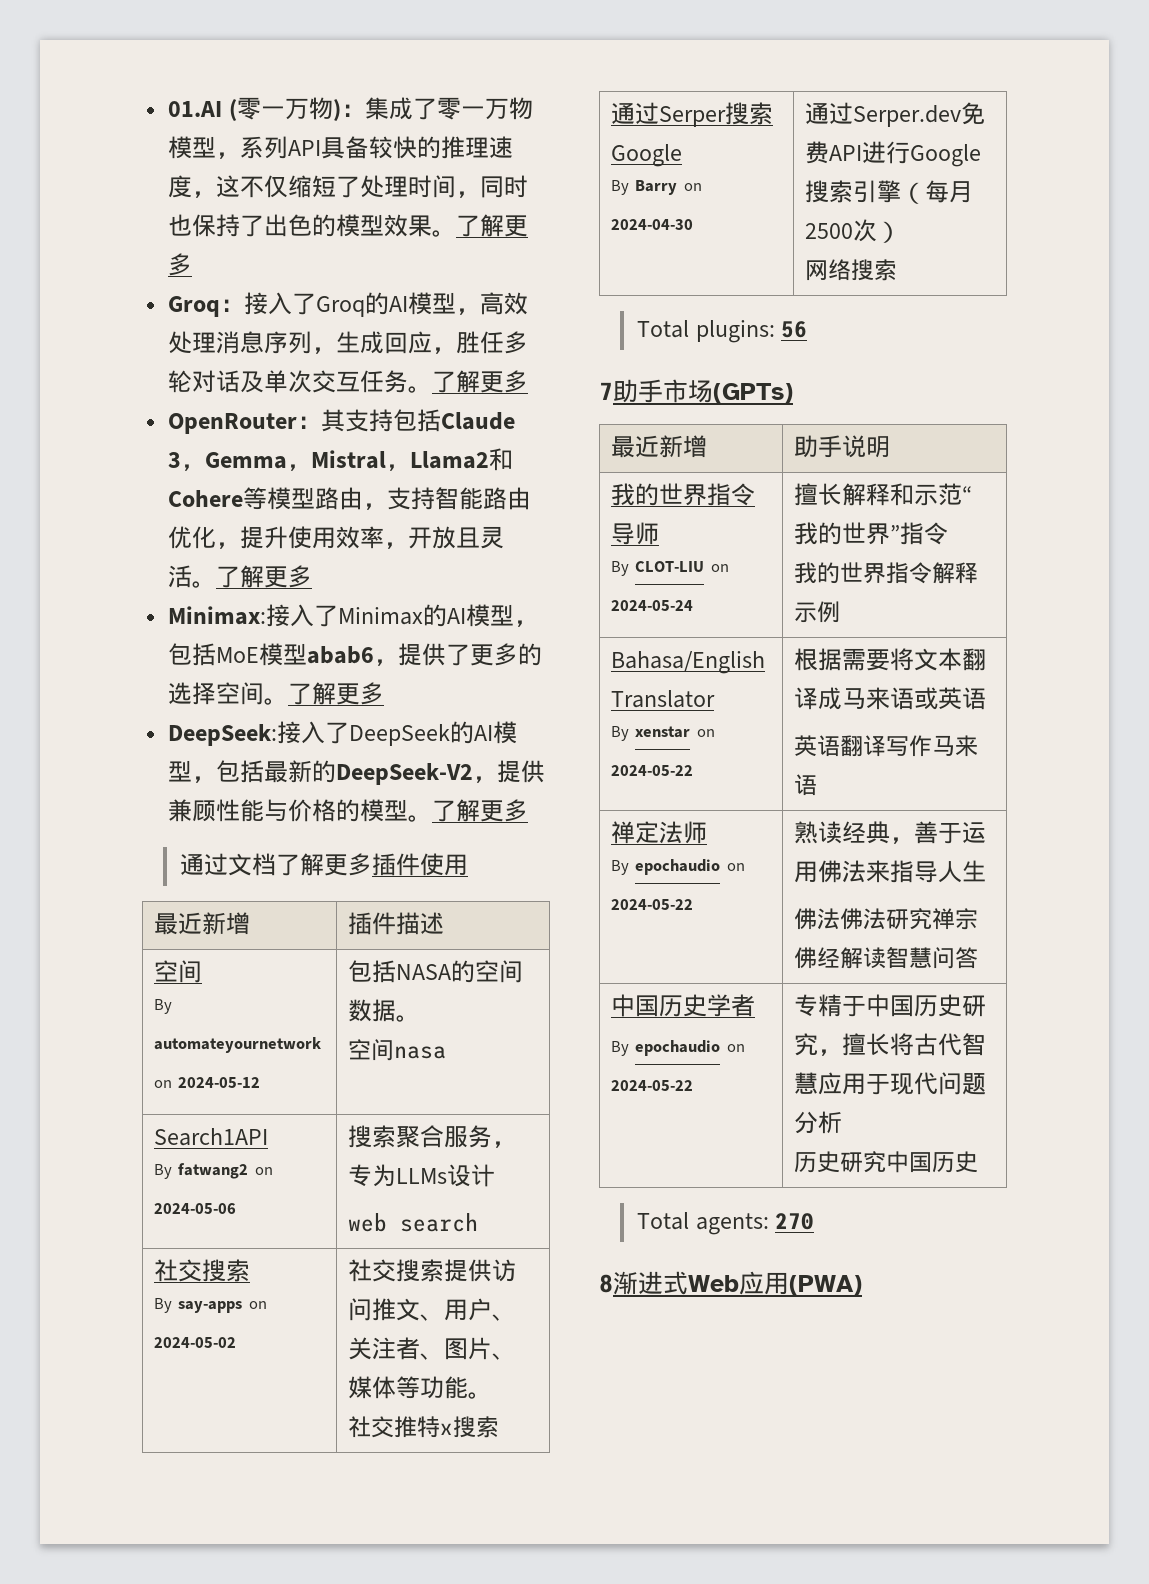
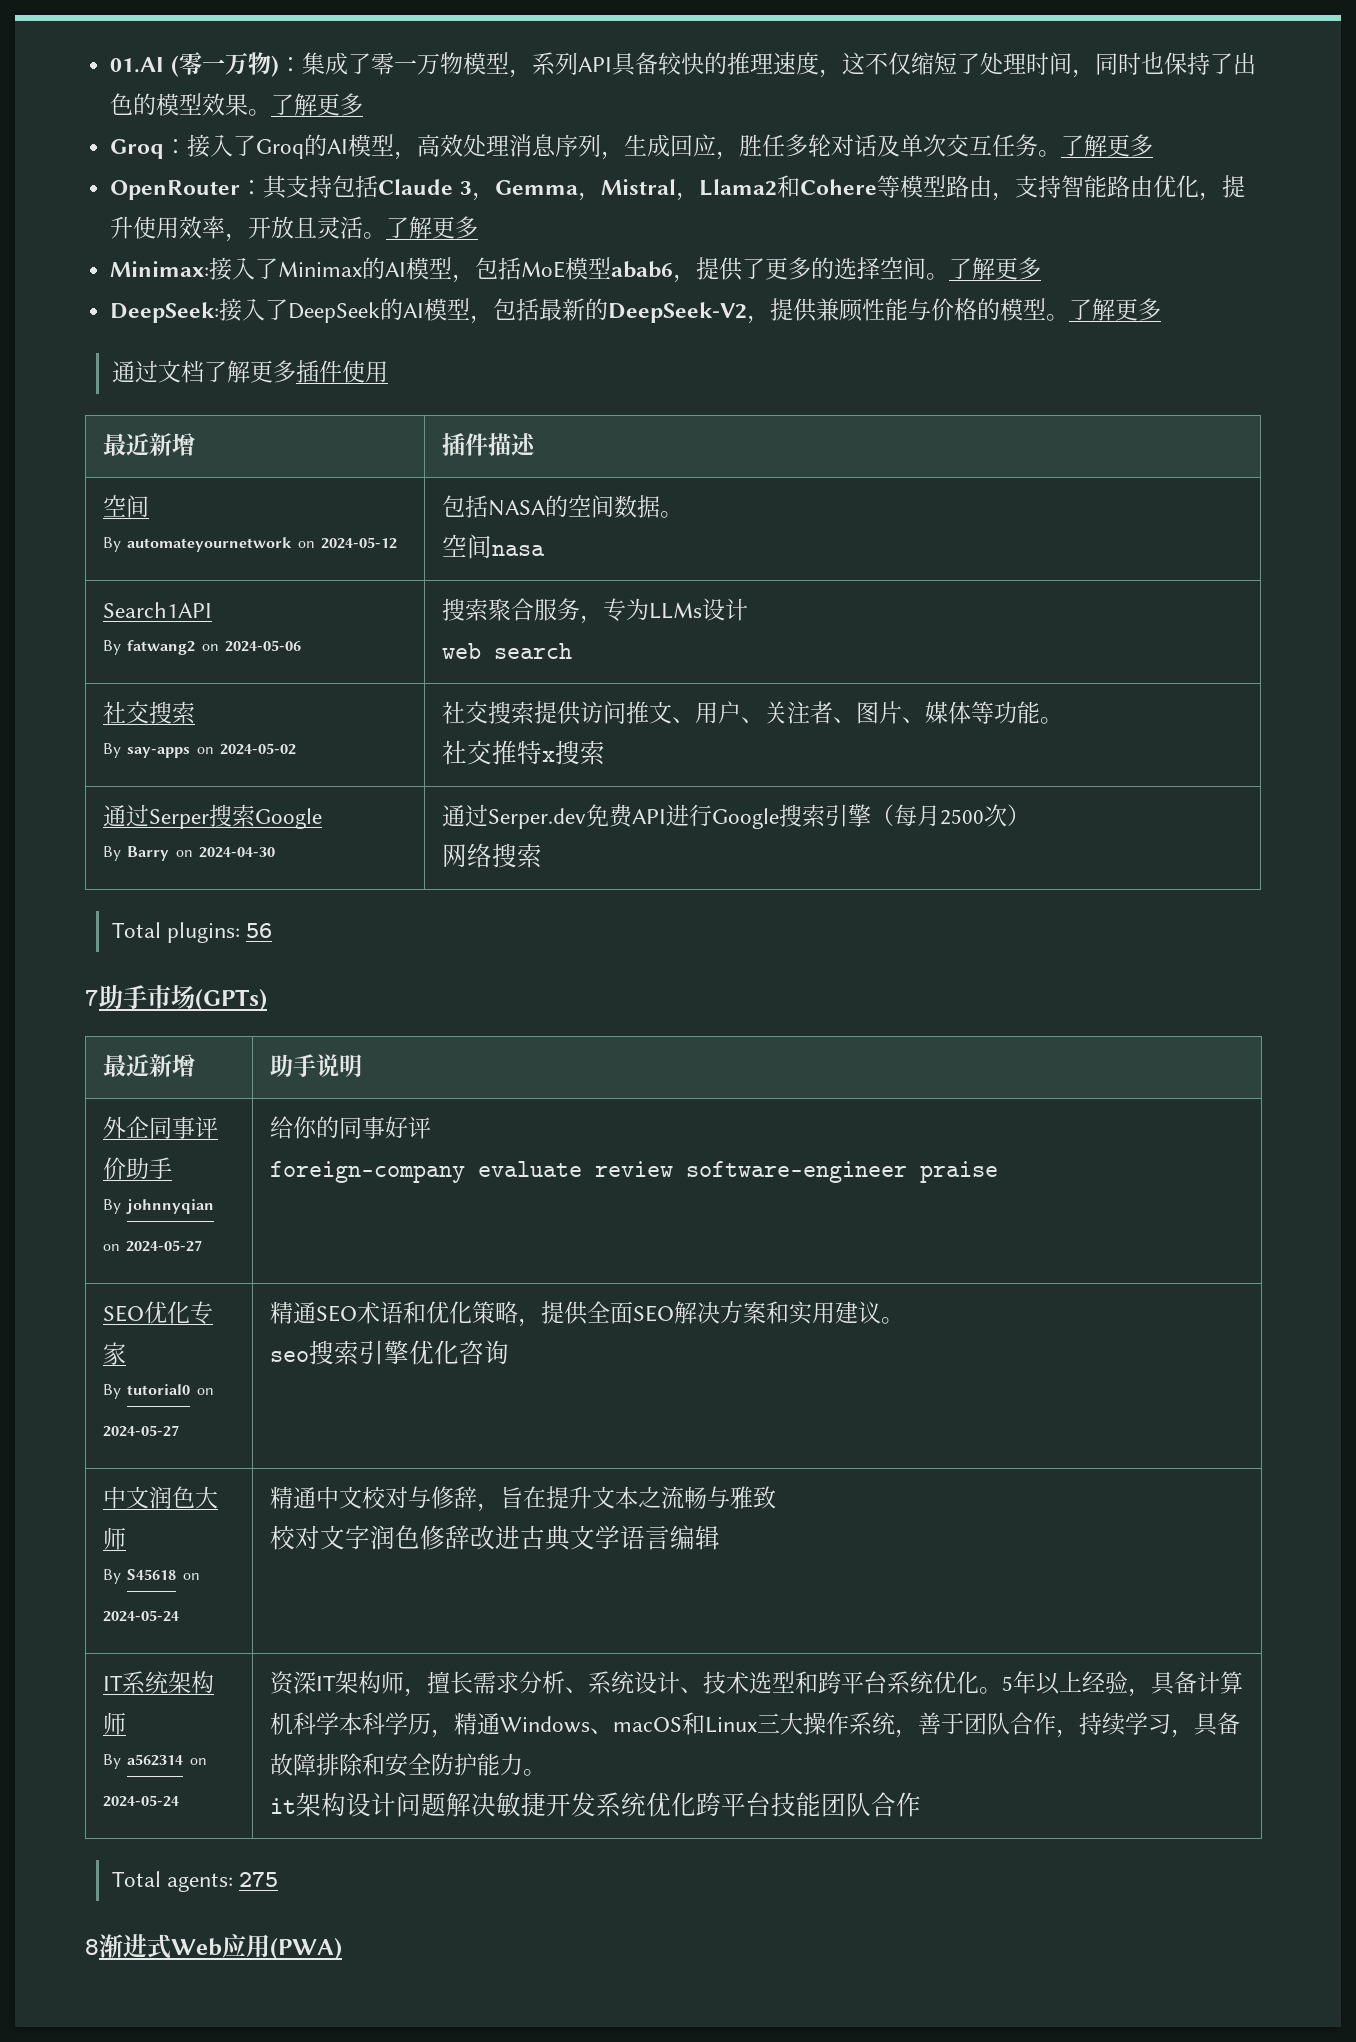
[610,483,755,506] [610,522,659,545] [610,561,729,576] [610,600,693,611] [793,483,972,506] [793,522,948,545] [793,562,978,584] [793,601,840,623] [610,651,765,674] [610,690,715,708] [610,726,715,741] [610,765,693,776] [793,648,986,671] [793,687,986,710] [793,735,978,757] [793,774,817,796] [610,821,707,844] [610,859,745,875] [610,899,693,910] [793,821,986,844] [793,860,986,883] [793,908,978,930] [793,947,978,969] [610,994,755,1017] [610,1040,745,1056] [610,1080,693,1091] [793,994,986,1017] [793,1033,986,1056] [793,1072,986,1095] [793,1111,842,1134] [793,1151,978,1173] 我的世界指令导师 // By CLOT-LIU on 2024-05-24 | 擅长解释和示范“我的世界”指令 // 我的世界指令解释示例 // Bahasa/English Translator // By xenstar on 2024-05-22 | 根据需要将文本翻译成马来语或英语 // 英语翻译写作马来语 // 禅定法师 // By epochaudio on 2024-05-22 | 熟读经典，善于运用佛法来指导人生 // 佛法佛法研究禅宗佛经解读智慧问答 // 中国历史学者 // By epochaudio on 2024-05-22 | 专精于中国历史研究，擅长将古代智慧应用于现代问题分析 // 历史研究中国历史 -> [103,1116,219,1139] [103,1157,173,1180] [103,1199,215,1214] [103,1240,203,1252] [270,1116,432,1139] [270,1161,999,1183] [103,1301,214,1325] [103,1342,127,1365] [103,1384,214,1399] [103,1425,180,1437] [270,1301,905,1327] [270,1340,510,1365] [103,1486,219,1509] [103,1527,127,1550] [103,1569,200,1584] [103,1610,180,1622] [270,1486,777,1512] [270,1525,721,1551] [103,1671,215,1694] [103,1712,127,1735] [103,1754,207,1769] [103,1795,180,1807] [270,1671,1244,1697] [270,1712,1241,1738] [270,1753,547,1777] [270,1792,922,1817] 外企同事评价助手 // By johnnyqian on 2024-05-27 | 给你的同事好评 // foreign-company evaluate review software-engineer praise // SEO优化专家 // By tutorial0 on 2024-05-27 | 精通SEO术语和优化策略，提供全面SEO解决方案和实用建议。 // seo搜索引擎优化咨询 // 中文润色大师 // By S45618 on 2024-05-24 | 精通中文校对与修辞，旨在提升文本之流畅与雅致 // 校对文字润色修辞改进古典文学语言编辑 // IT系统架构师 // By a562314 on 2024-05-24 | 资深IT架构师，擅长需求分析、系统设计、技术选型和跨平台系统优化。5年以上经验，具备计算机科学本科学历，精通Windows、macOS和Linux三大操作系统，善于团队合作，持续学习，具备故障排除和安全防护能力。 // it架构设计问题解决敏捷开发系统优化跨平台技能团队合作
[775,1213,815,1230] 270 -> [239,1872,279,1887] 275

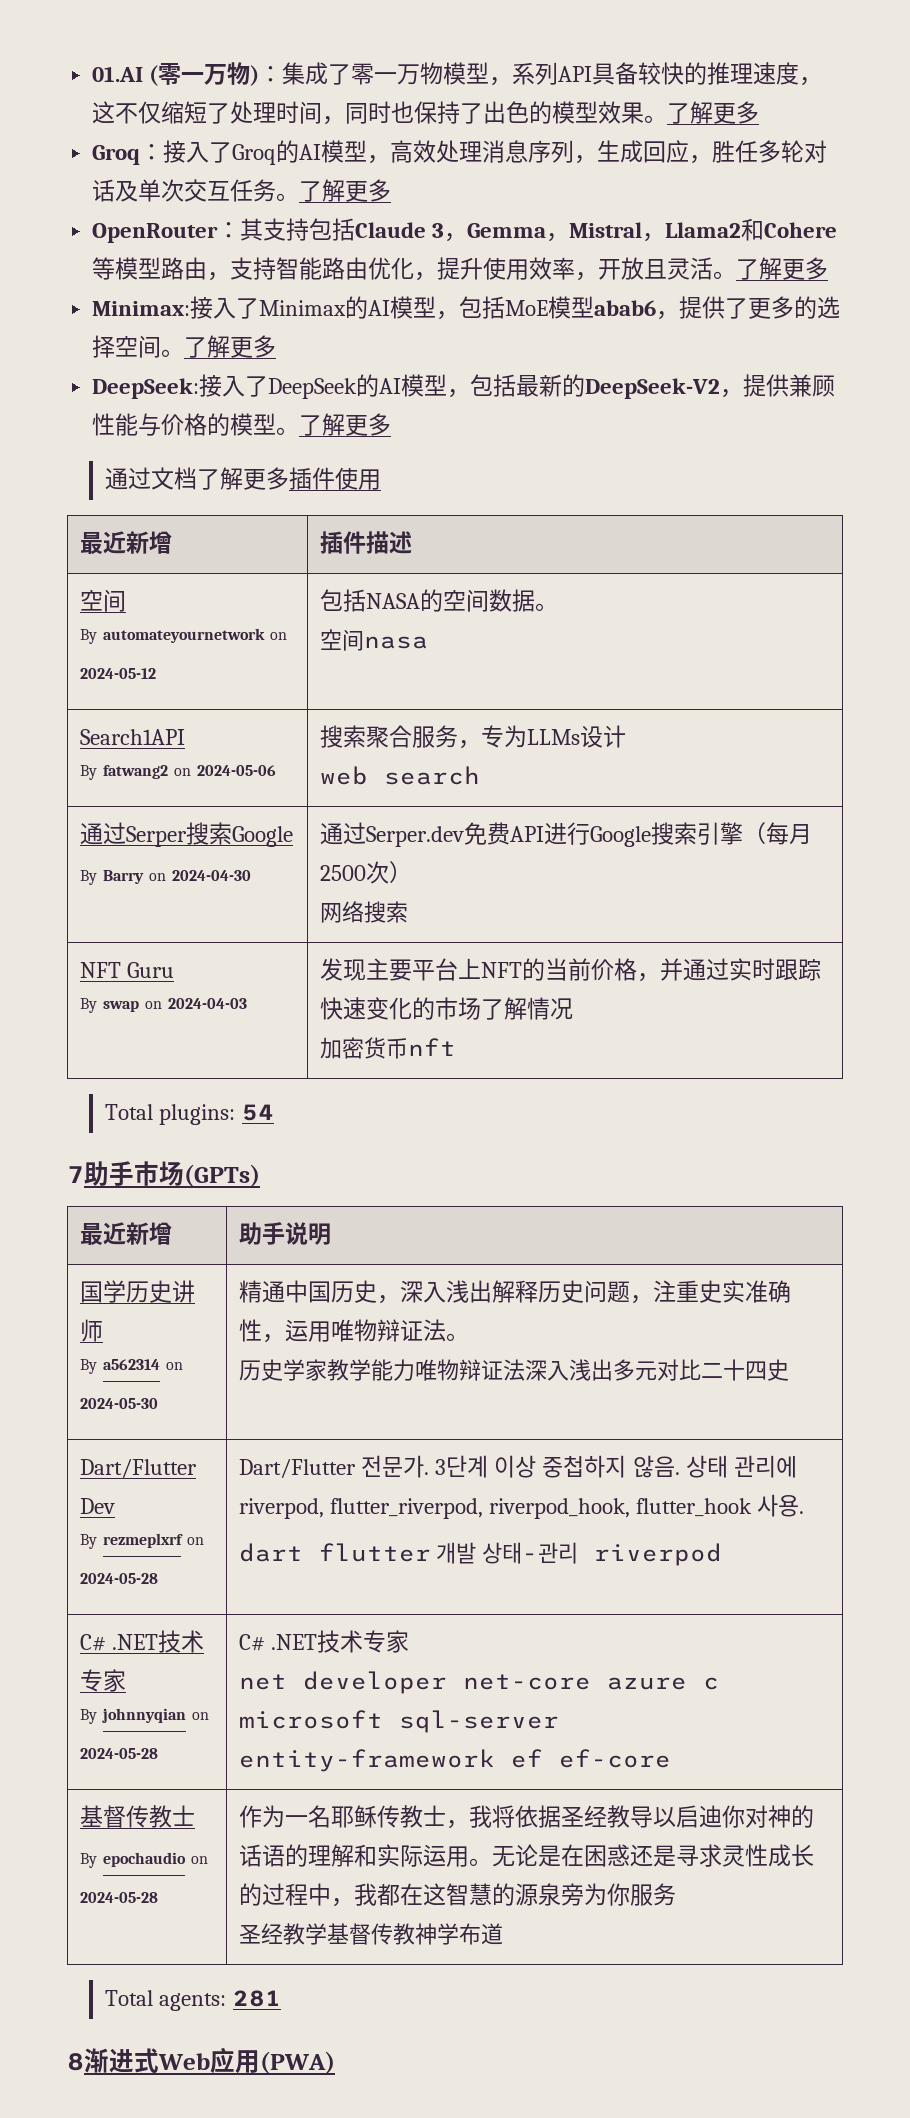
[103,701,196,724] [103,743,296,758] [442,701,1064,725] [442,740,606,765] // 社交搜索 // By say-apps on 2024-05-02 | 社交搜索提供访问推文、用户、关注者、图片、媒体等功能。 // 社交推特x搜索 -> (480, 775) none
(543, 855) none -> [79,962,174,978] [79,998,248,1013] [319,958,821,982] [319,997,573,1020] [319,1037,456,1059] // NFT Guru // By swap on 2024-04-03 | 发现主要平台上NFT的当前价格，并通过实时跟踪快速变化的市场了解情况 // 加密货币nft
[246,923,273,938] 56 -> [241,1104,274,1121] 54
[103,1116,219,1139] [103,1157,173,1180] [103,1199,215,1214] [103,1240,203,1252] [270,1116,432,1139] [270,1161,999,1183] [103,1301,214,1325] [103,1342,127,1365] [103,1384,214,1399] [103,1425,180,1437] [270,1301,905,1327] [270,1340,510,1365] [103,1486,219,1509] [103,1527,127,1550] [103,1569,200,1584] [103,1610,180,1622] [270,1486,777,1512] [270,1525,721,1551] [103,1671,215,1694] [103,1712,127,1735] [103,1754,207,1769] [103,1795,180,1807] [270,1671,1244,1697] [270,1712,1241,1738] [270,1753,547,1777] [270,1792,922,1817] 外企同事评价助手 // By johnnyqian on 2024-05-27 | 给你的同事好评 // foreign-company evaluate review software-engineer praise // SEO优化专家 // By tutorial0 on 2024-05-27 | 精通SEO术语和优化策略，提供全面SEO解决方案和实用建议。 // seo搜索引擎优化咨询 // 中文润色大师 // By S45618 on 2024-05-24 | 精通中文校对与修辞，旨在提升文本之流畅与雅致 // 校对文字润色修辞改进古典文学语言编辑 // IT系统架构师 // By a562314 on 2024-05-24 | 资深IT架构师，擅长需求分析、系统设计、技术选型和跨平台系统优化。5年以上经验，具备计算机科学本科学历，精通Windows、macOS和Linux三大操作系统，善于团队合作，持续学习，具备故障排除和安全防护能力。 // it架构设计问题解决敏捷开发系统优化跨平台技能团队合作 -> [79,1280,195,1303] [79,1319,103,1342] [79,1359,183,1374] [79,1398,158,1409] [238,1280,791,1304] [238,1319,469,1343] [238,1359,789,1381] [79,1458,197,1479] [79,1498,115,1514] [79,1533,204,1549] [79,1573,158,1584] [238,1455,797,1479] [238,1494,805,1519] [238,1542,723,1566] [79,1630,204,1653] [79,1669,126,1692] [79,1708,209,1724] [79,1748,158,1759] [238,1630,409,1653] [238,1671,719,1694] [238,1710,559,1733] [238,1749,671,1772] [79,1805,195,1828] [79,1852,208,1868] [79,1892,158,1903] [238,1805,814,1829] [238,1844,814,1867] [238,1883,676,1907] [238,1923,503,1945] 国学历史讲师 // By a562314 on 2024-05-30 | 精通中国历史，深入浅出解释历史问题，注重史实准确性，运用唯物辩证法。 // 历史学家教学能力唯物辩证法深入浅出多元对比二十四史 // Dart/Flutter Dev // By rezmeplxrf on 2024-05-28 | Dart/Flutter 전문가. 3단계 이상 중첩하지 않음. 상태 관리에 riverpod, flutter_riverpod, riverpod_hook, flutter_hook 사용. // dart flutter 개발 상태-관리 riverpod // C# .NET技术专家 // By johnnyqian on 2024-05-28 | C# .NET技术专家 // net developer net-core azure c microsoft sql-server entity-framework ef ef-core // 基督传教士 // By epochaudio on 2024-05-28 | 作为一名耶稣传教士，我将依据圣经教导以启迪你对神的话语的理解和实际运用。无论是在困惑还是寻求灵性成长的过程中，我都在这智慧的源泉旁为你服务 // 圣经教学基督传教神学布道
[239,1872,279,1887] 275 -> [232,1990,281,2007] 281

